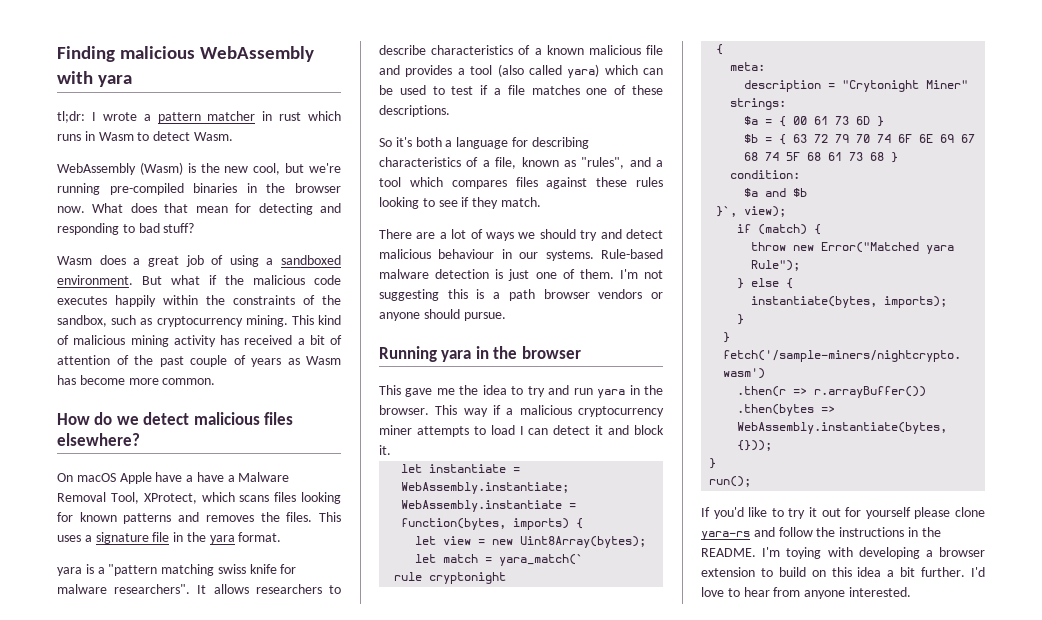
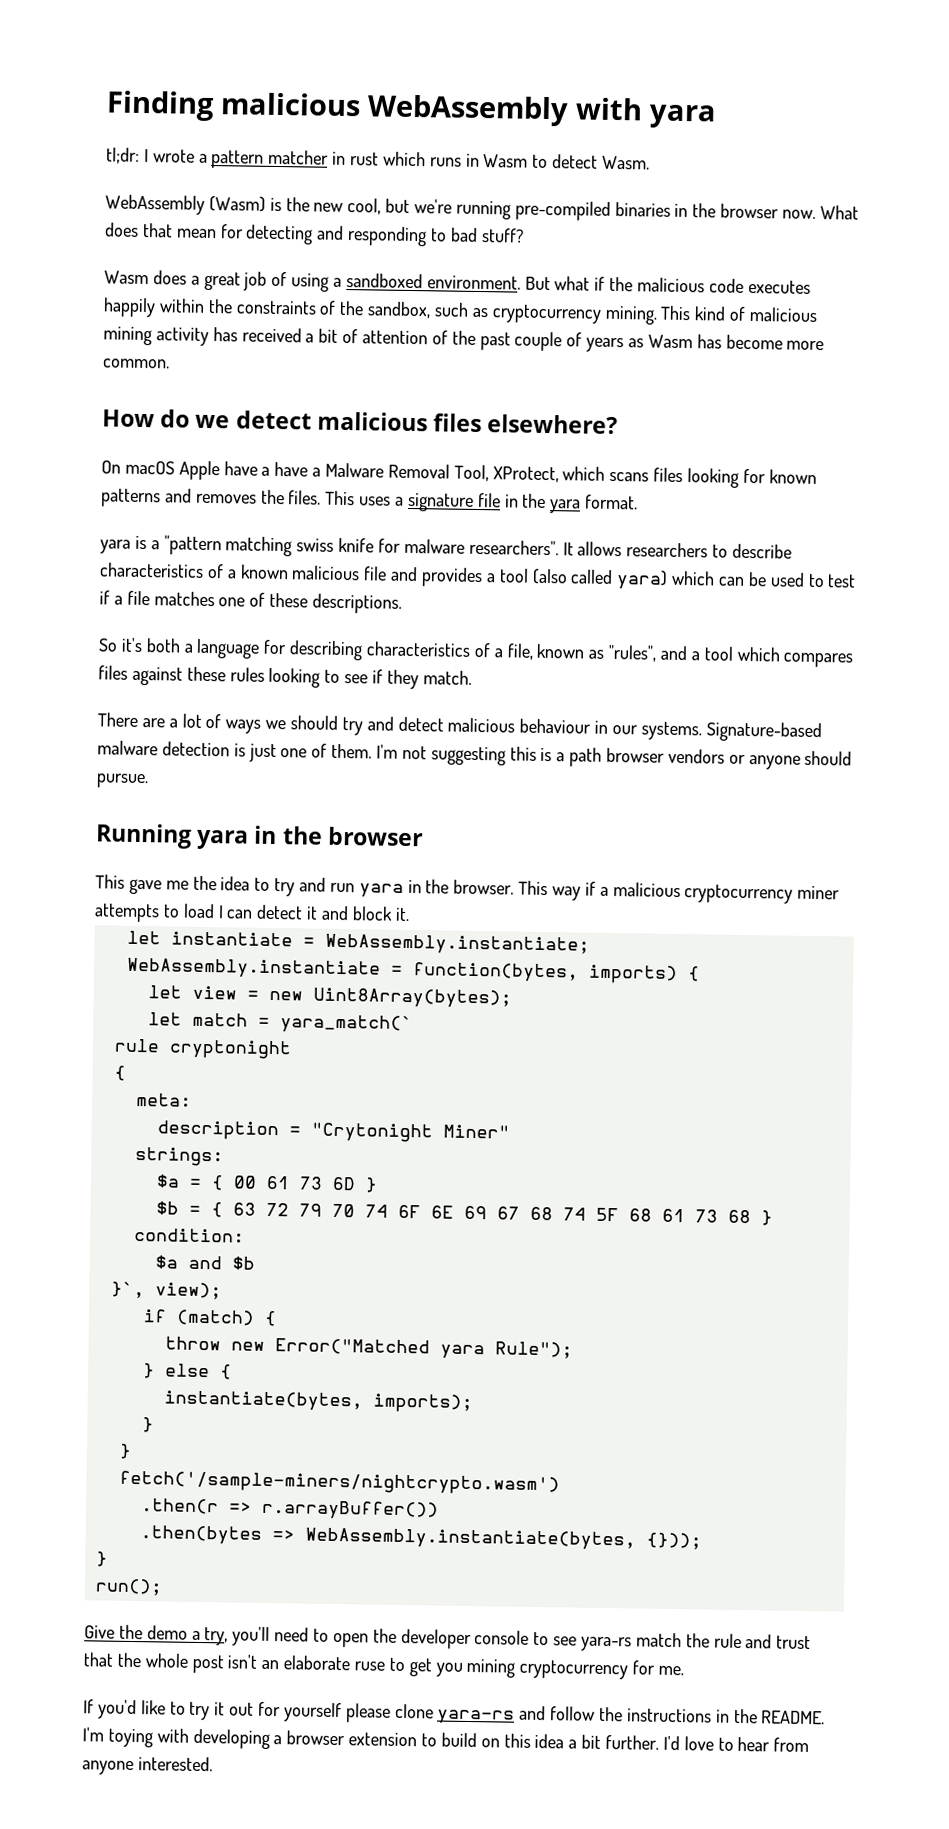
[601,249,663,259] Rule-based -> [705,721,822,743] Signature-based
(752, 481) none -> [84,1624,812,1652] [83,1652,685,1680] // Give the demo a try, you'll need to open the developer console to see yara-rs match the rule and trust that the whole post isn't an elaborate ruse to get you mining cryptocurrency for me.

